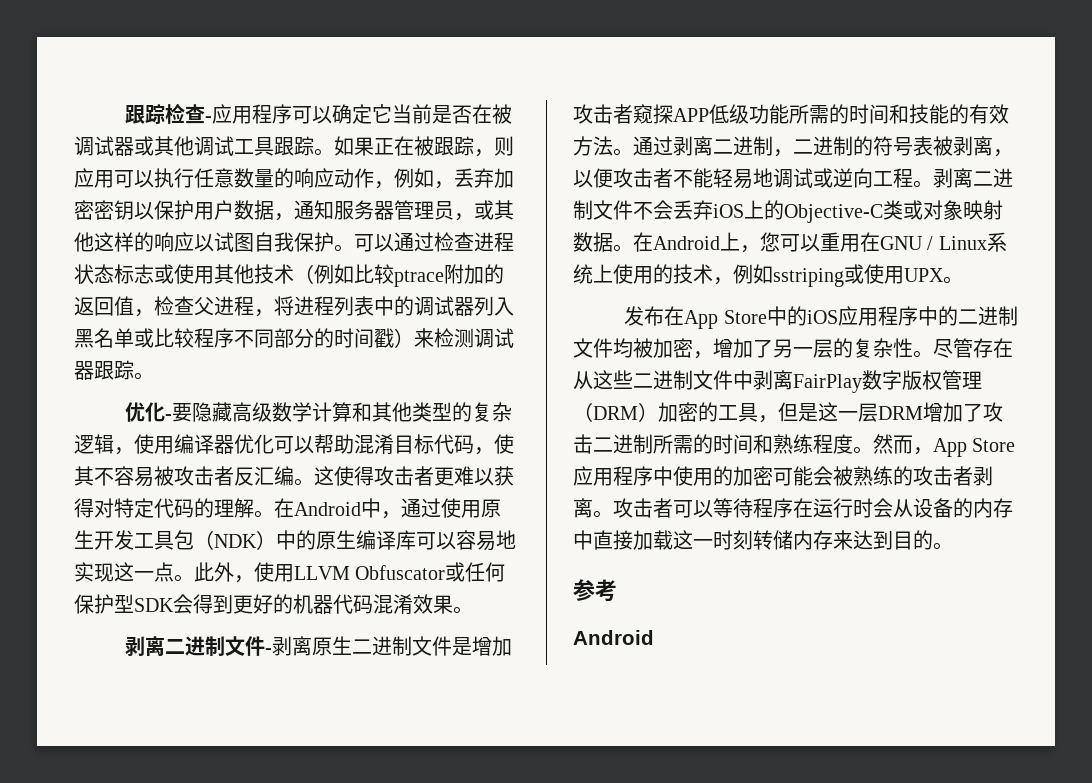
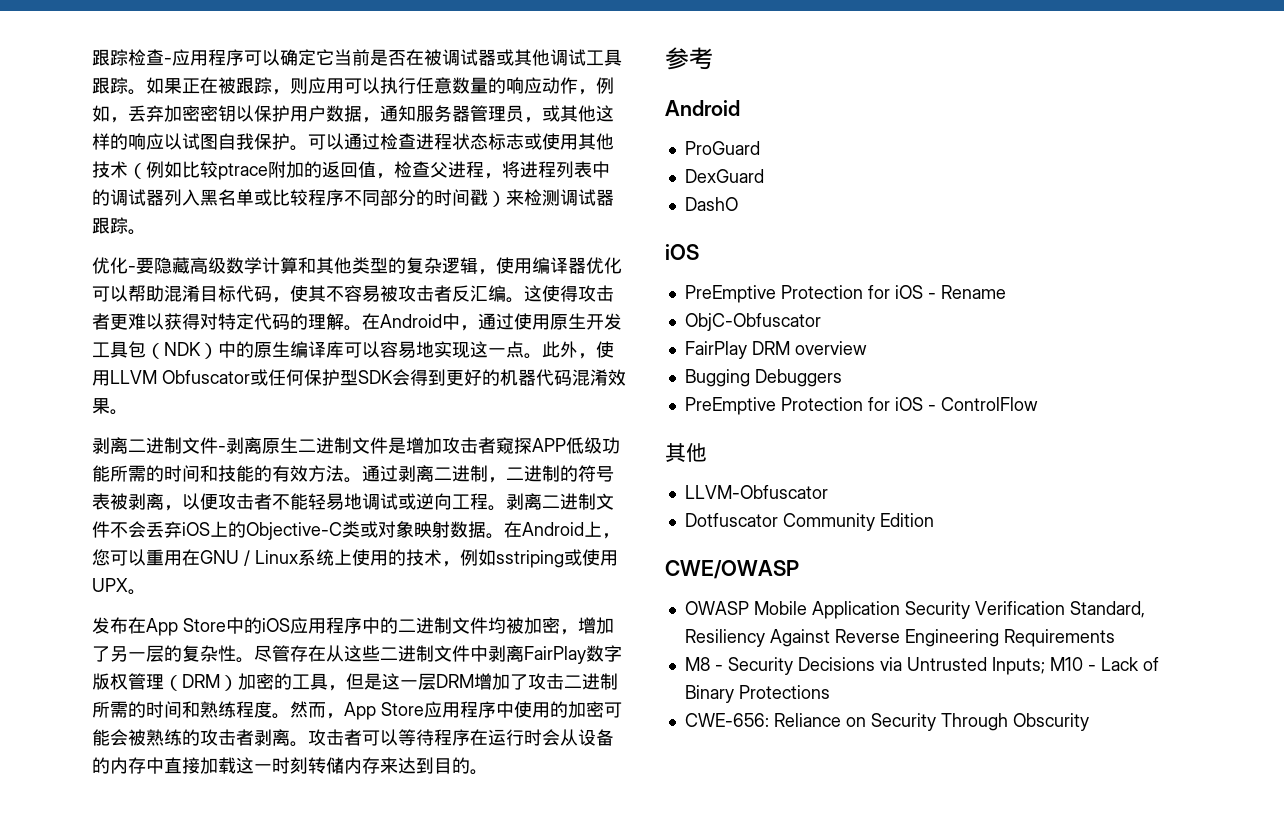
(654, 637) none -> [684,141,760,155] [684,169,764,183] [684,197,738,211] [665,244,699,260] [684,285,1006,303] [684,313,821,331] [684,341,867,359] [684,369,842,387] [684,397,1038,415] [665,443,707,462] [684,485,828,499] [684,513,934,531] [665,560,799,579] [684,601,1145,619] [684,629,1115,647] [684,657,1159,675] [684,685,830,703] [684,713,1089,731] // ProGuard // DexGuard // DashO // iOS // PreEmptive Protection for iOS - Rename // ObjC-Obfuscator // FairPlay DRM overview // Bugging Debuggers // PreEmptive Protection for iOS - ControlFlow // 其他 // LLVM-Obfuscator // Dotfuscator Community Edition // CWE/OWASP // OWASP Mobile Application Security Verification Standard, Resiliency Against Reverse Engineering Requirements // M8 - Security Decisions via Untrusted Inputs; M10 - Lack of Binary Protections // CWE-656: Reliance on Security Through Obscurity

